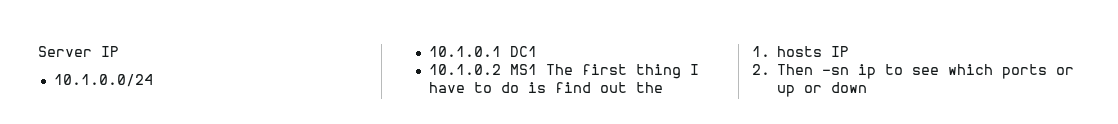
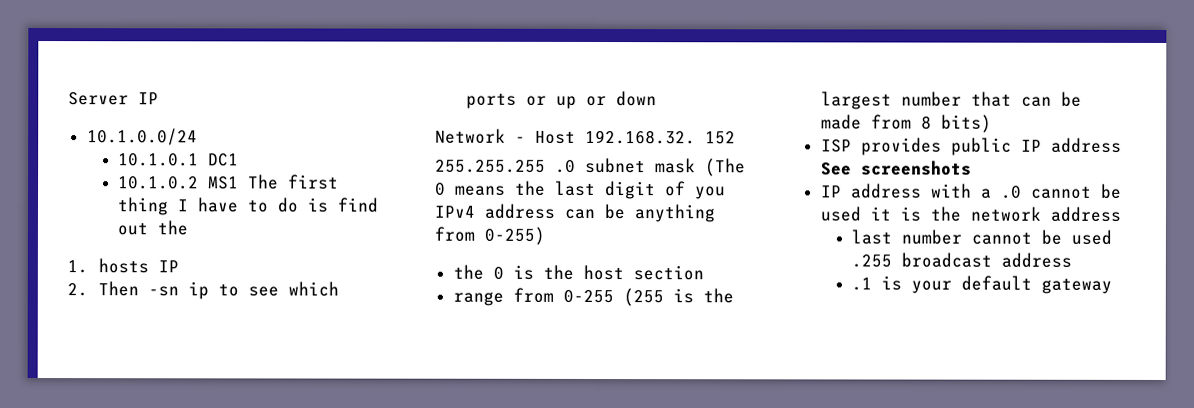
(868, 87) none -> [435,128,736,145] [435,157,746,177] [435,180,726,200] [434,203,715,223] [434,226,545,245] [452,264,704,281] [452,287,734,307] [820,91,1082,110] [820,114,992,133] [820,137,1122,156] [820,160,972,176] [820,183,1122,199] [819,206,1121,222] [851,229,1113,245] [851,252,1073,268] [851,275,1113,294] // Network - Host 192.168.32. 152 // 255.255.255 .0 subnet mask (The 0 means the last digit of you IPv4 address can be anything from 0-255) // the 0 is the host section // range from 0-255 (255 is the largest number that can be made from 8 bits) // ISP provides public IP address See screenshots // IP address with a .0 cannot be used it is the network address // last number cannot be used .255 broadcast address // .1 is your default gateway

